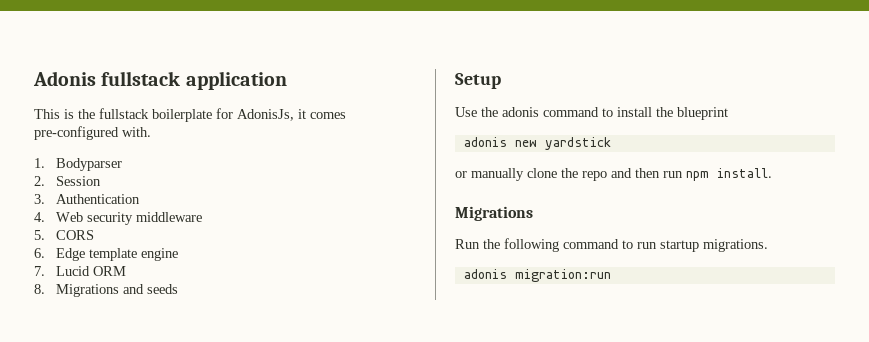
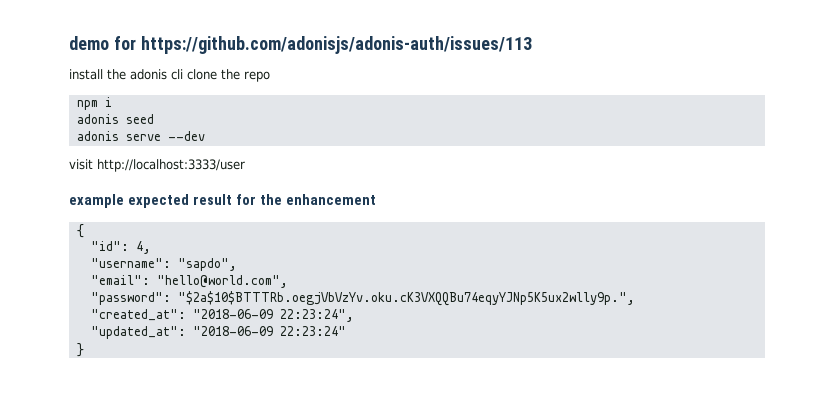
[33,71,287,90] [34,108,346,122] [34,126,151,140] [34,158,123,171] [34,176,102,186] [34,194,141,204] [34,212,203,225] [34,230,95,240] [34,248,179,261] [34,266,127,276] [34,284,179,297] [455,73,501,89] [455,107,728,120] [463,137,611,150] [455,168,772,181] [455,206,533,221] [455,238,768,252] [463,269,611,282] Adonis fullstack application // This is the fullstack boilerplate for AdonisJs, it comes pre-configured with. // 1. Bodyparser // 2. Session // 3. Authentication // 4. Web security middleware // 5. CORS // 6. Edge template engine // 7. Lucid ORM // 8. Migrations and seeds // Setup // Use the adonis command to install the blueprint // adonis new yardstick // or manually clone the repo and then run npm install. // Migrations // Run the following command to run startup migrations. // adonis migration:run -> [69,36,532,54] [69,69,270,82] [76,97,112,110] [76,114,154,124] [76,131,205,141] [69,159,245,172] [69,194,376,208] [76,224,84,238] [90,241,151,254] [90,258,237,271] [90,275,288,288] [90,291,635,306] [90,309,354,322] [90,326,346,339] [76,343,84,357] demo for https://github.com/adonisjs/adonis-auth/issues/113 // install the adonis cli clone the repo // npm i // adonis seed // adonis serve --dev // visit http://localhost:3333/user // example expected result for the enhancement // { // "id": 4, // "username": "sapdo", // "email": "hello@world.com", // "password": "$2a$10$BTTTRb.oegjVbVzYv.oku.cK3VXQQBu74eqyYJNp5K5ux2wlly9p.", // "created_at": "2018-06-09 22:23:24", // "updated_at": "2018-06-09 22:23:24" // }

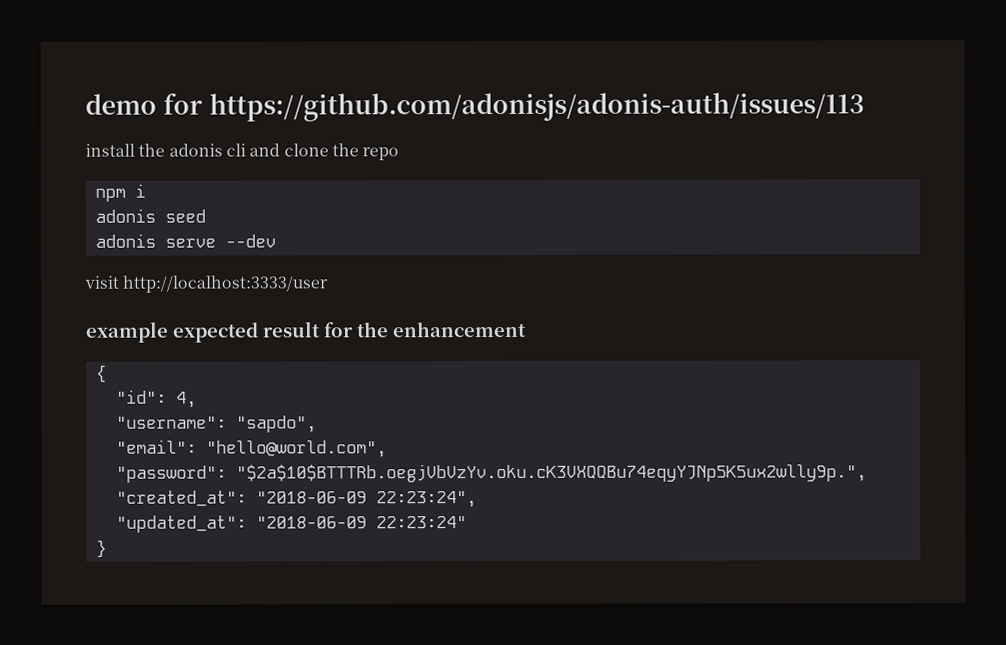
(183, 74) none -> [249,143,281,157] and

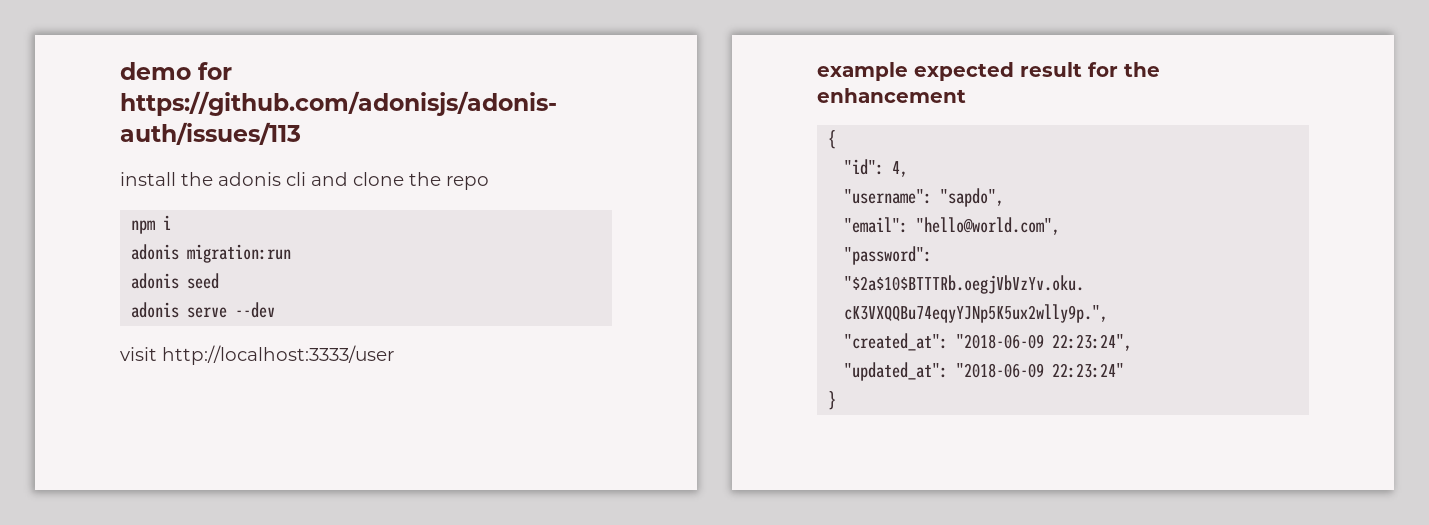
(146, 190) none -> [131,244,292,263] // adonis migration:run

